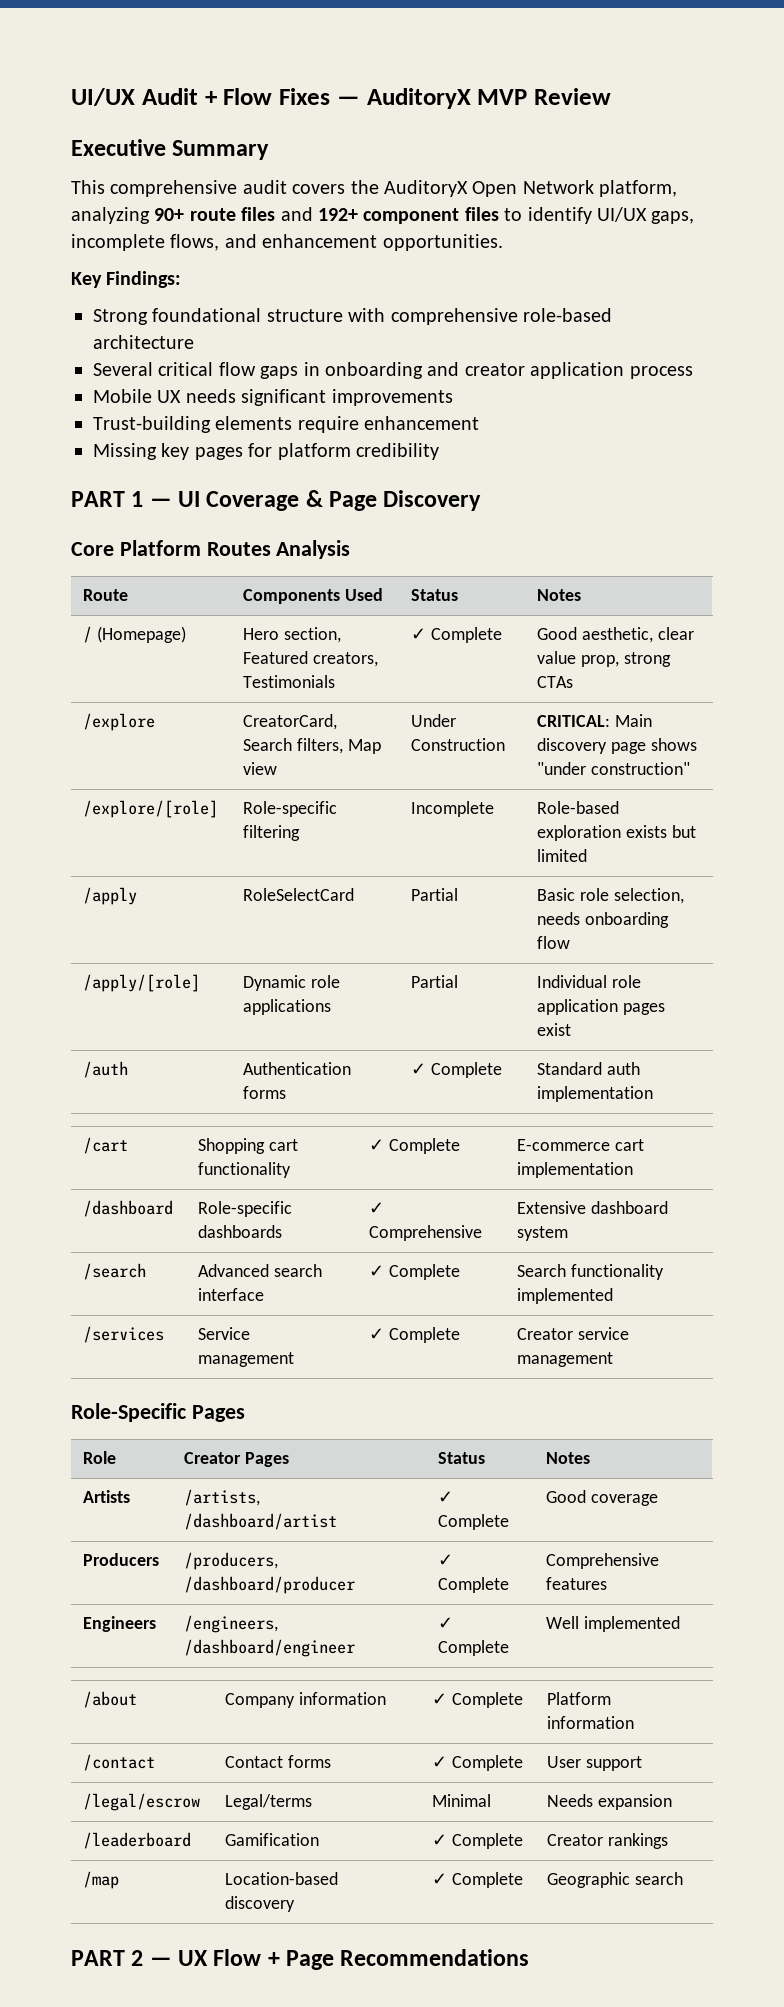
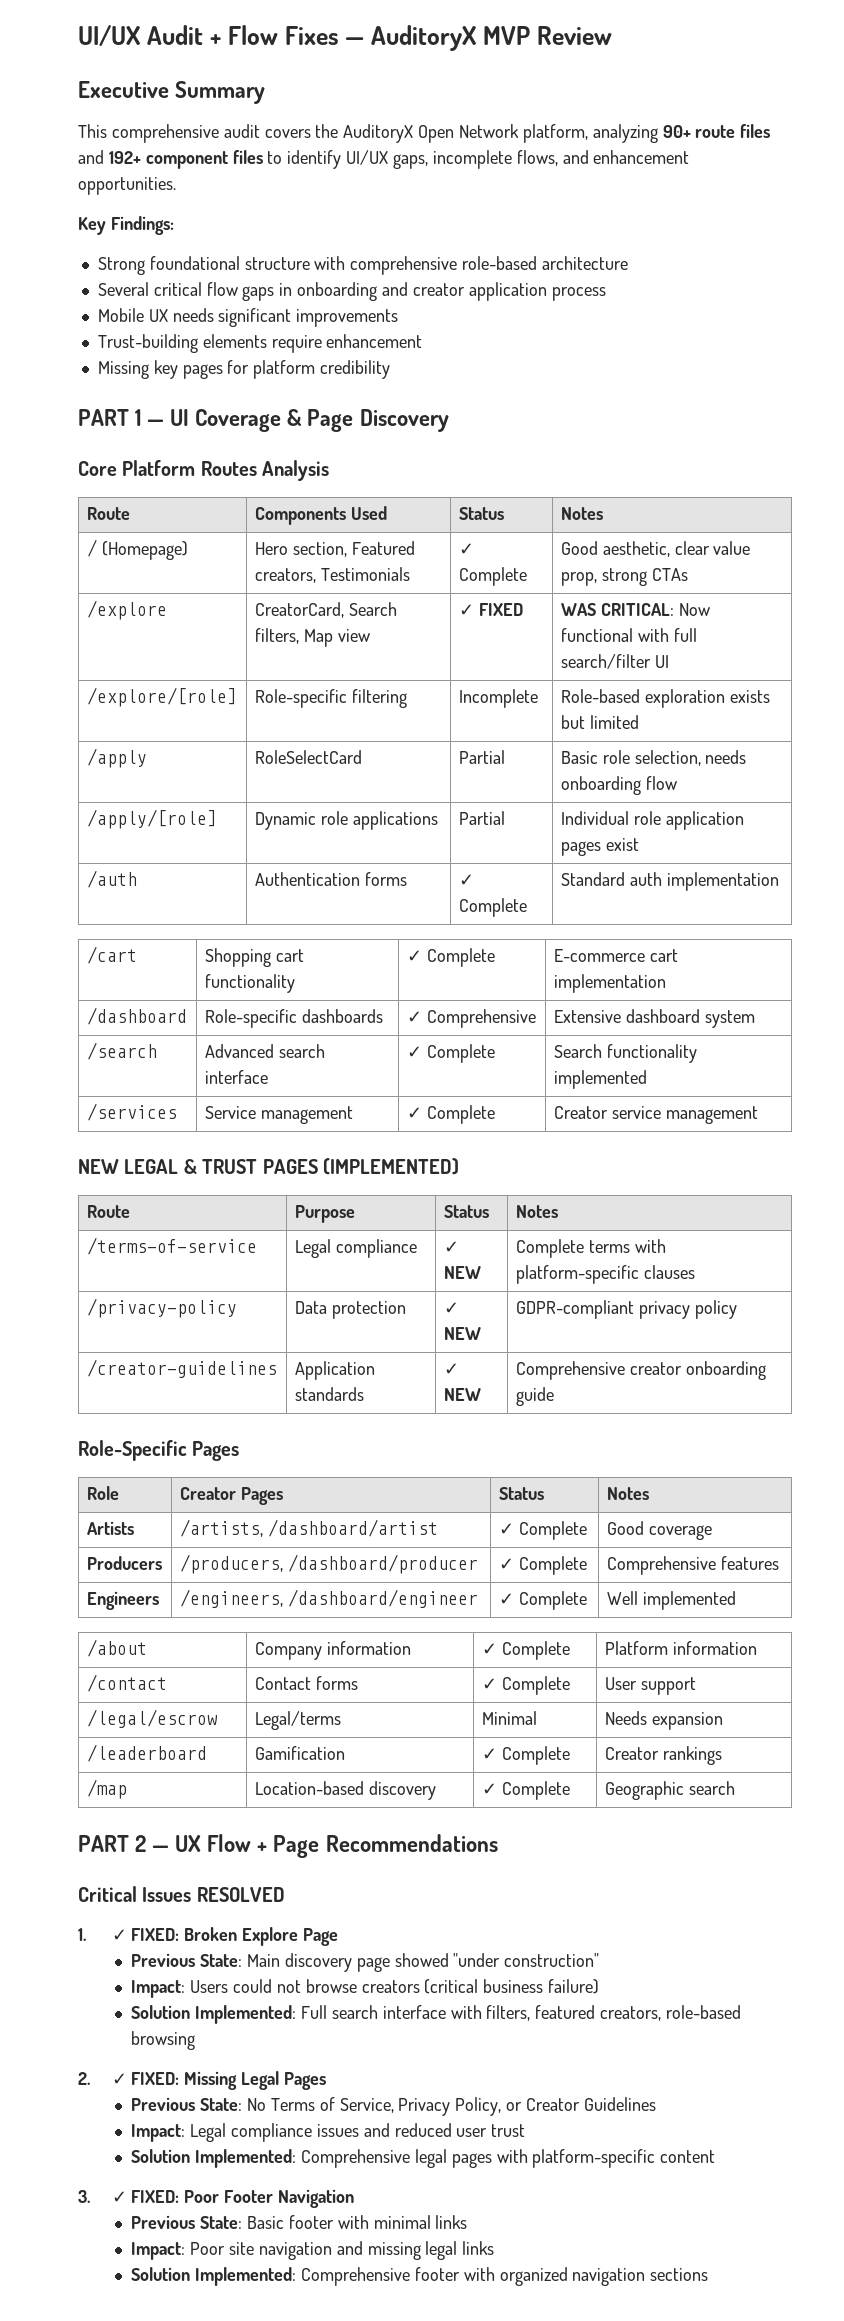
[411,714,457,727] [411,738,506,751] [537,714,653,727] [537,738,697,754] [537,762,691,775] Under Construction | CRITICAL: Main discovery page shows "under construction" -> [458,603,523,616] [560,603,710,616] [560,628,697,642] [560,654,669,669] ✓ FIXED | WAS CRITICAL: Now functional with full search/filter UI
(614, 1359) none -> [78,1158,459,1175] [86,1205,130,1218] [294,1205,355,1223] [443,1205,489,1218] [515,1205,558,1218] [86,1237,257,1255] [294,1239,417,1258] [443,1241,459,1253] [443,1266,481,1279] [515,1239,666,1258] [515,1265,695,1284] [86,1298,237,1318] [294,1301,406,1319] [443,1302,459,1314] [443,1327,481,1340] [515,1300,737,1319] [86,1359,277,1378] [294,1361,375,1380] [294,1387,364,1401] [443,1363,459,1375] [443,1388,481,1401] [515,1361,766,1380] [515,1387,554,1406] // NEW LEGAL & TRUST PAGES (IMPLEMENTED) // Route | Purpose | Status | Notes // /terms-of-service | Legal compliance | ✓ NEW | Complete terms with platform-specific clauses // /privacy-policy | Data protection | ✓ NEW | GDPR-compliant privacy policy // /creator-guidelines | Application standards | ✓ NEW | Comprehensive creator onboarding guide
(530, 1957) none -> [78,1886,285,1902] [78,1927,338,1946] [131,1953,600,1972] [131,1979,600,1998] [131,2005,742,2024] [131,2031,196,2050] [78,2071,326,2090] [131,2097,656,2116] [131,2123,526,2142] [131,2149,716,2168] [78,2189,354,2208] [131,2215,468,2229] [131,2241,495,2260] [131,2267,709,2286] // Critical Issues RESOLVED // 1. ✓ FIXED: Broken Explore Page // Previous State: Main discovery page showed "under construction" // Impact: Users could not browse creators (critical business failure) // Solution Implemented: Full search interface with filters, featured creators, role-based browsing // 2. ✓ FIXED: Missing Legal Pages // Previous State: No Terms of Service, Privacy Policy, or Creator Guidelines // Impact: Legal compliance issues and reduced user trust // Solution Implemented: Comprehensive legal pages with platform-specific content // 3. ✓ FIXED: Poor Footer Navigation // Previous State: Basic footer with minimal links // Impact: Poor site navigation and missing legal links // Solution Implemented: Comprehensive footer with organized navigation sections

